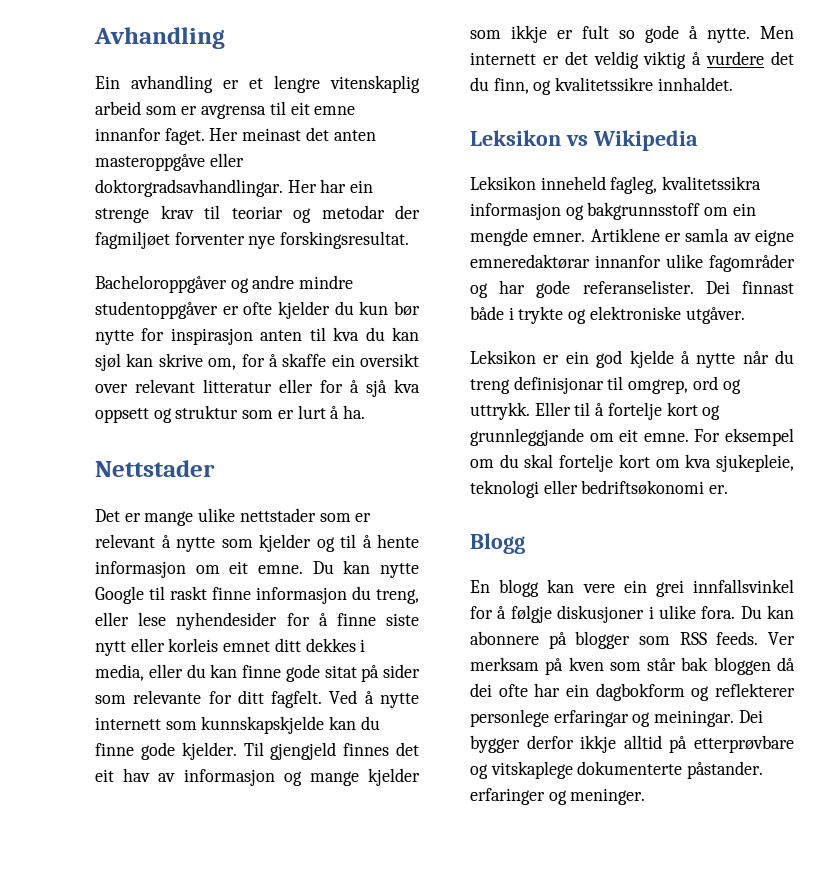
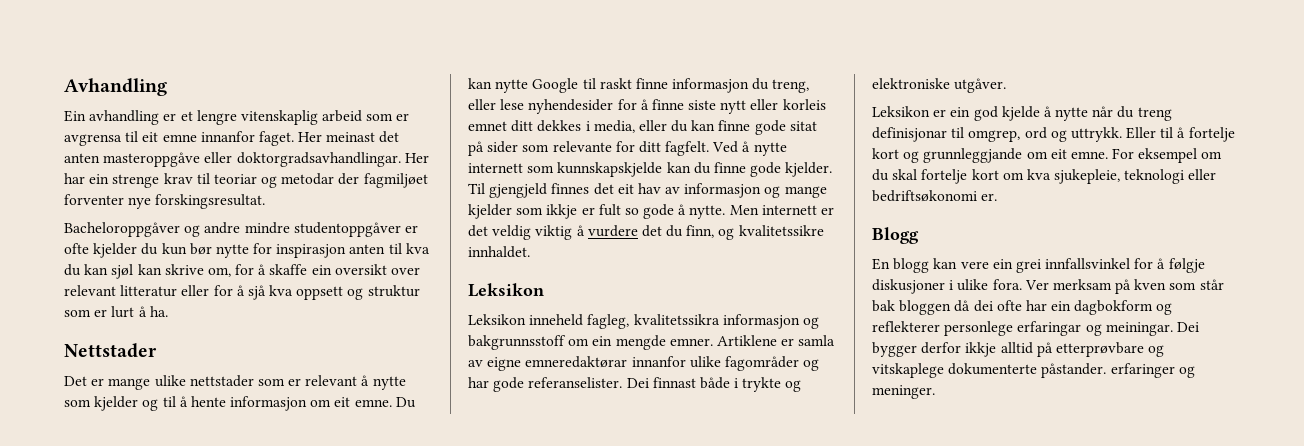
[565,130,698,151] vs Wikipedia -> (544, 290) none
[740,605,794,619] [470,631,759,649] Du kan abonnere på blogger som RSS feeds. -> (1022, 284) none

